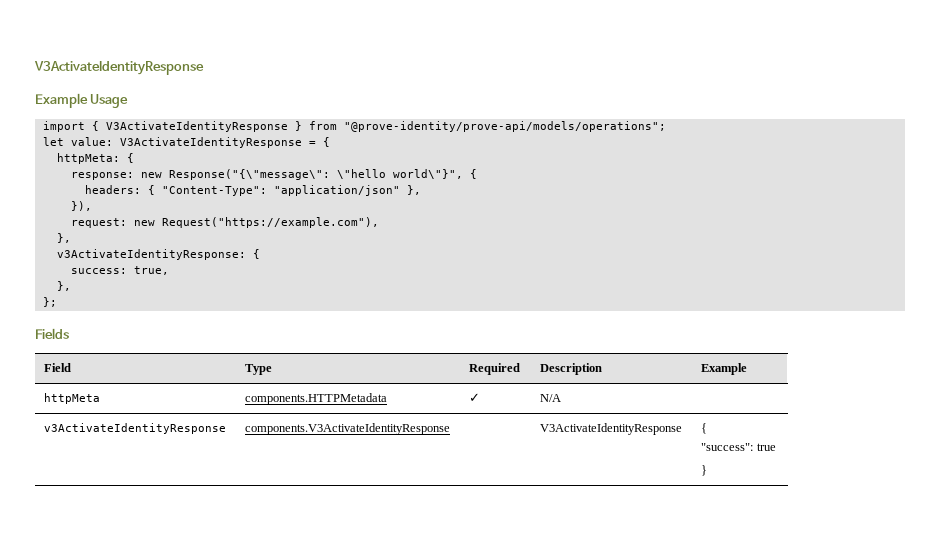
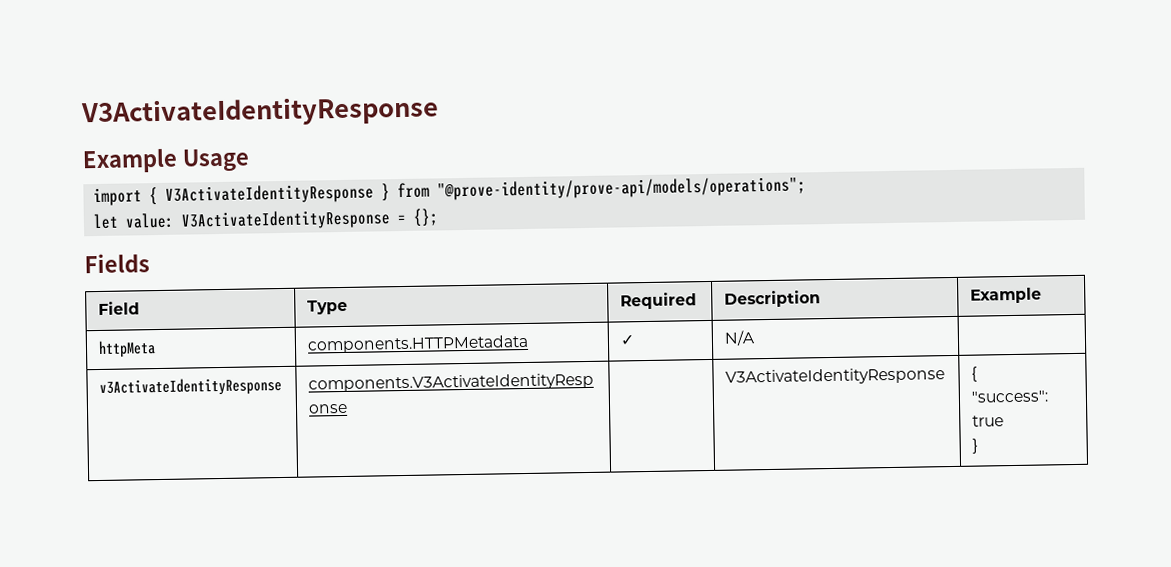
[322,137,330,147] [56,153,134,164] [70,169,477,180] [84,185,421,196] [70,201,92,211] [70,217,379,228] [56,233,71,243] [56,249,260,260] [70,266,169,275] [56,281,71,291] [42,297,57,307] { // httpMeta: { // response: new Response("{\"message\": \"hello world\"}", { // headers: { "Content-Type": "application/json" }, // }), // request: new Request("https://example.com"), // }, // v3ActivateIdentityResponse: { // success: true, // }, // }; -> [413,208,440,227] {};

